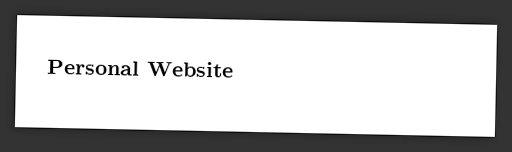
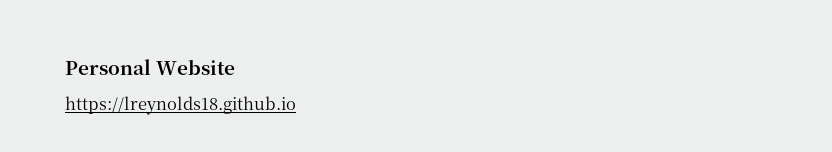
(234, 69) none -> [65,96,296,115] // https://lreynolds18.github.io

